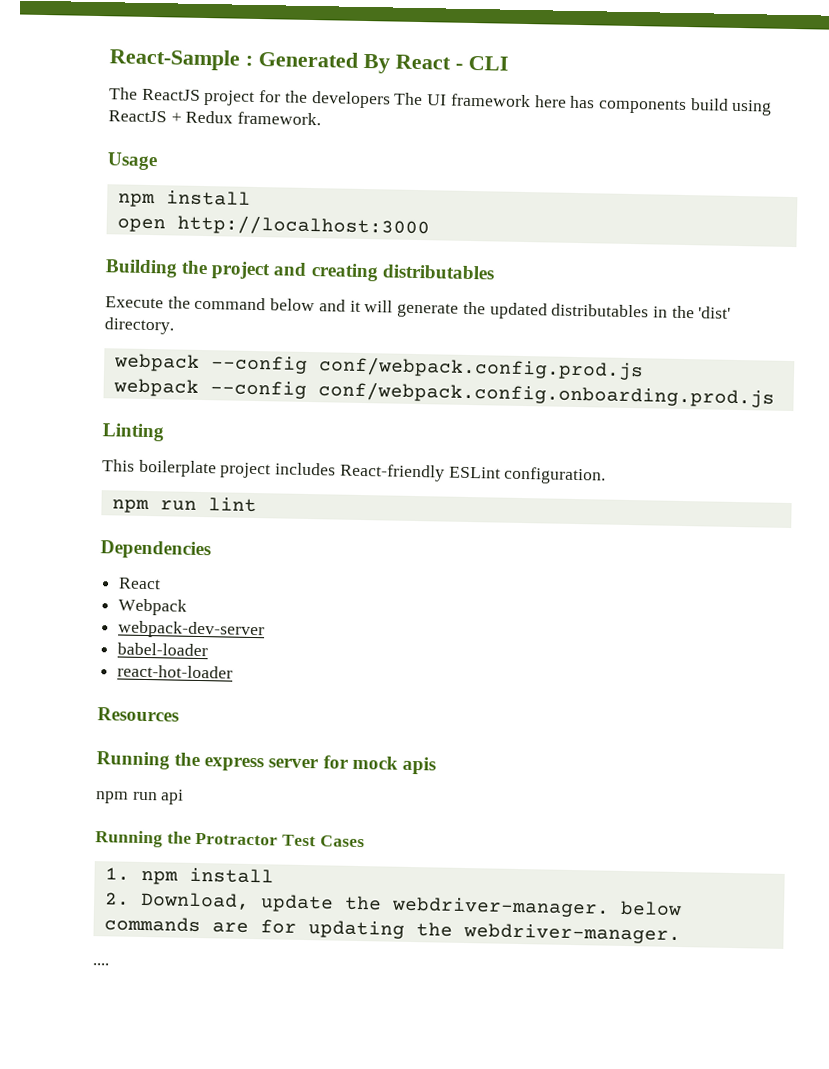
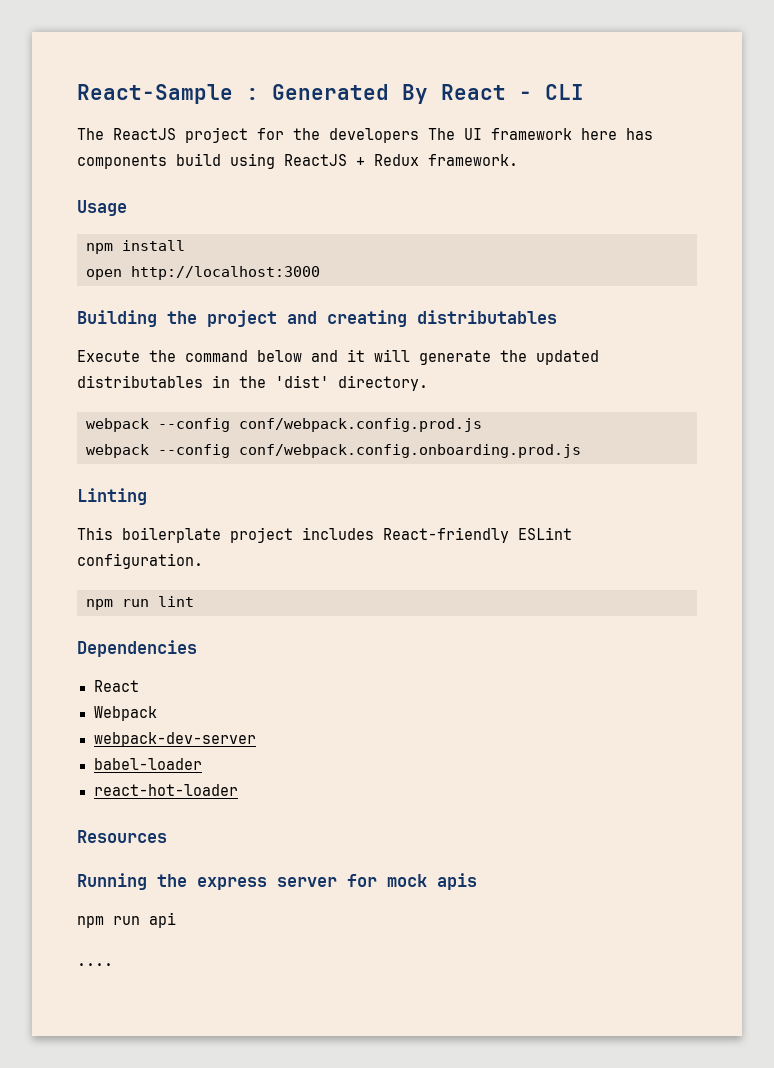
[95,830,365,848] [104,867,274,885] [104,891,682,918] [103,916,681,945] // Running the Protractor Test Cases // 1. npm install // 2. Download, update the webdriver-manager. below commands are for updating the webdriver-manager. -> (176, 920) none

